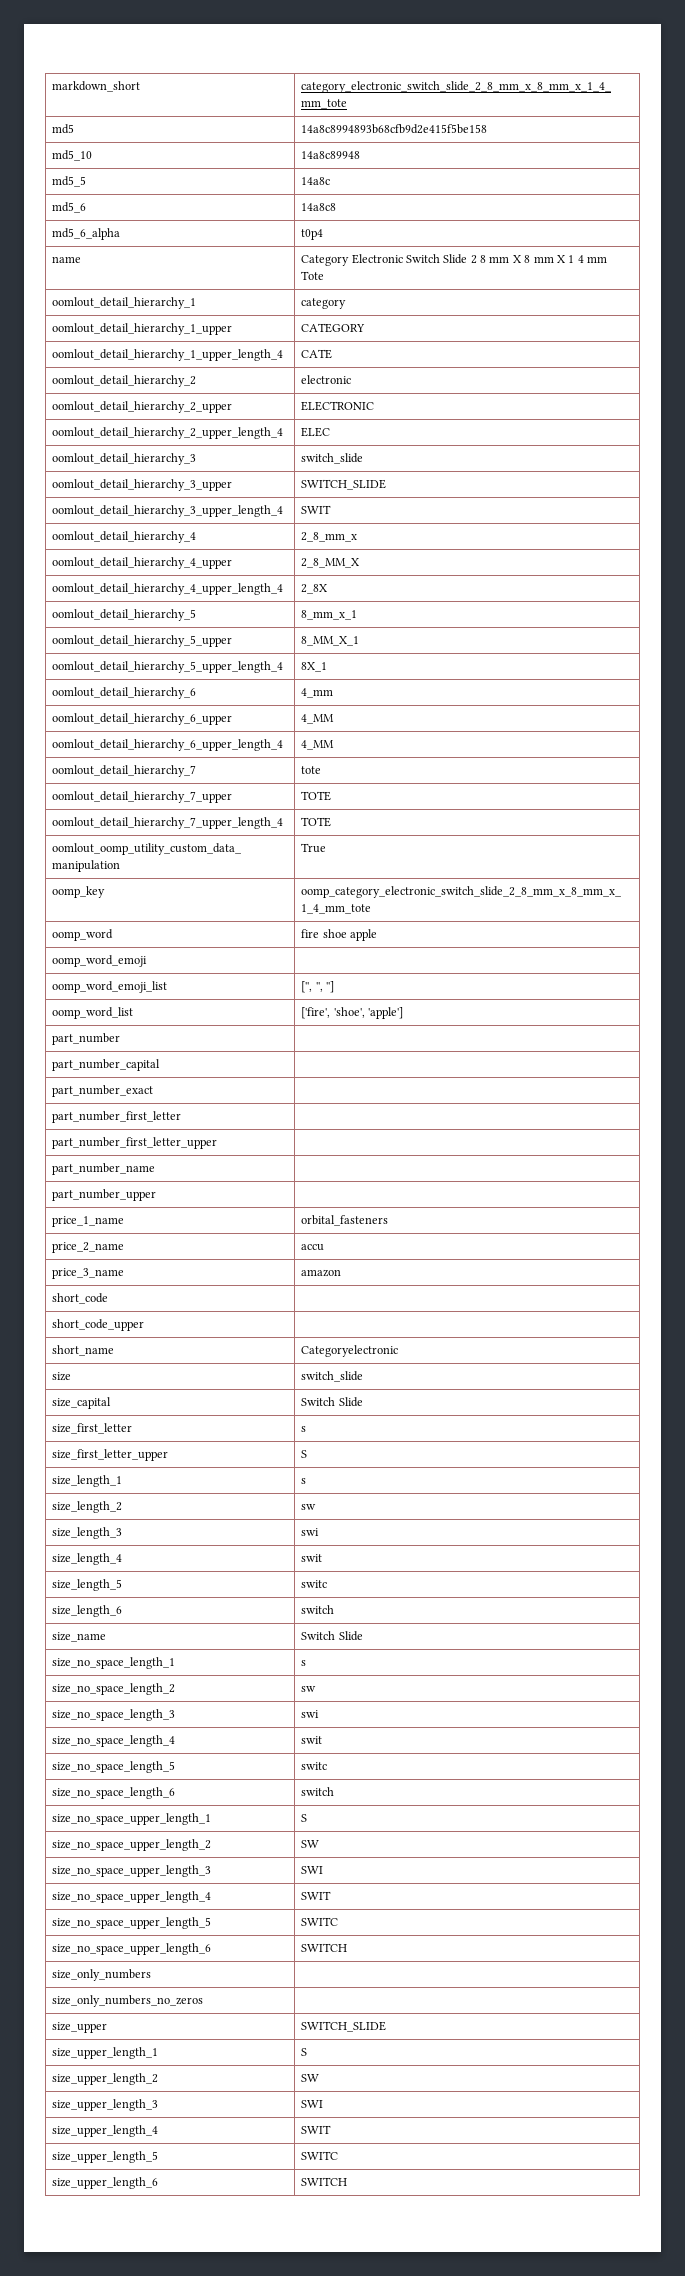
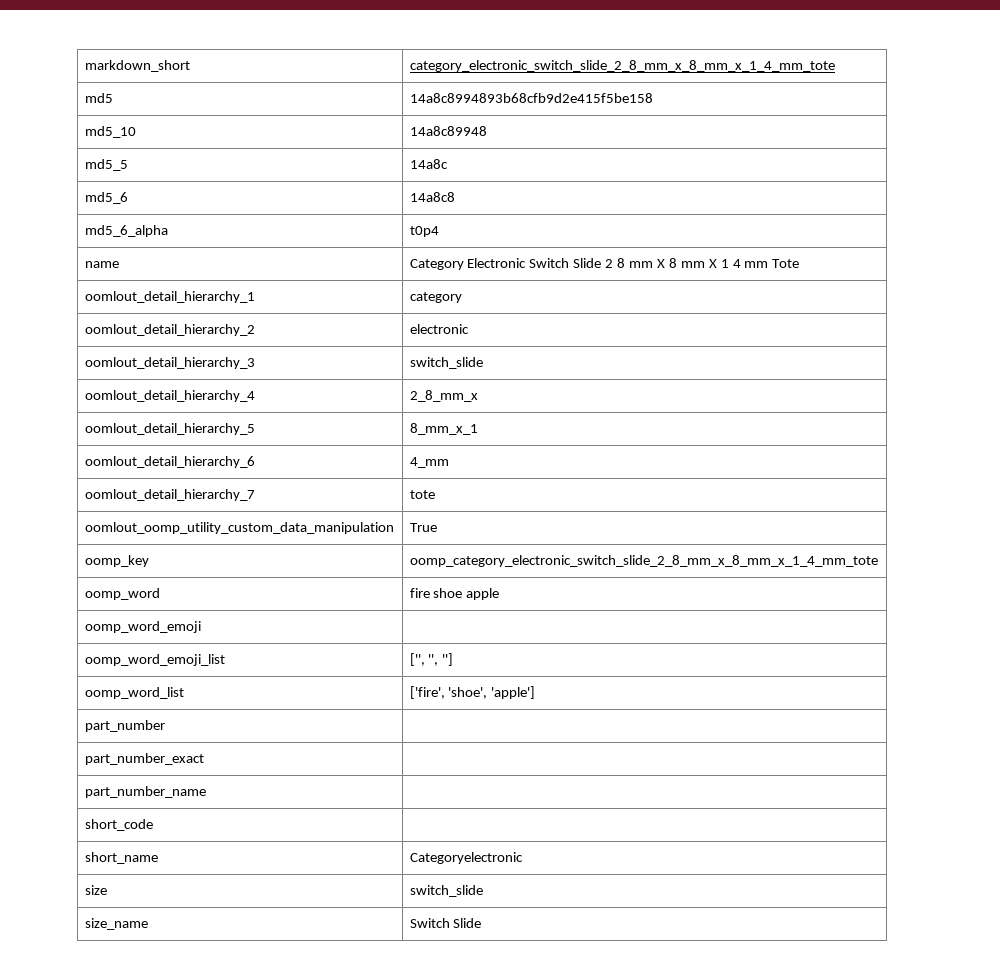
[52,323,233,335] [301,323,366,333] [52,349,284,361] [301,349,333,359] [52,375,197,387] [301,375,352,384] [52,401,233,413] [301,401,375,411] [52,427,284,439] [301,427,331,437] [52,453,197,465] [301,453,364,464] [52,479,233,491] [301,479,387,490] [52,505,284,517] [301,505,332,514] [52,531,197,543] [301,532,358,542] [52,557,233,569] [301,558,361,568] [52,583,284,595] [301,584,329,594] [52,609,197,621] [301,610,358,620] [52,635,233,647] [301,636,360,646] [52,661,284,673] [301,662,328,672] [52,687,197,699] [301,688,334,698] [52,713,233,725] [301,714,335,724] [52,739,284,751] [301,740,335,750] [52,765,197,777] [301,766,322,774] [52,791,233,803] [301,791,332,801] [52,817,284,829] [301,817,332,827] oomlout_detail_hierarchy_1_upper | CATEGORY // oomlout_detail_hierarchy_1_upper_length_4 | CATE // oomlout_detail_hierarchy_2 | electronic // oomlout_detail_hierarchy_2_upper | ELECTRONIC // oomlout_detail_hierarchy_2_upper_length_4 | ELEC // oomlout_detail_hierarchy_3 | switch_slide // oomlout_detail_hierarchy_3_upper | SWITCH_SLIDE // oomlout_detail_hierarchy_3_upper_length_4 | SWIT // oomlout_detail_hierarchy_4 | 2_8_mm_x // oomlout_detail_hierarchy_4_upper | 2_8_MM_X // oomlout_detail_hierarchy_4_upper_length_4 | 2_8X // oomlout_detail_hierarchy_5 | 8_mm_x_1 // oomlout_detail_hierarchy_5_upper | 8_MM_X_1 // oomlout_detail_hierarchy_5_upper_length_4 | 8X_1 // oomlout_detail_hierarchy_6 | 4_mm // oomlout_detail_hierarchy_6_upper | 4_MM // oomlout_detail_hierarchy_6_upper_length_4 | 4_MM // oomlout_detail_hierarchy_7 | tote // oomlout_detail_hierarchy_7_upper | TOTE // oomlout_detail_hierarchy_7_upper_length_4 | TOTE -> [84,324,255,336] [409,324,469,334] [84,357,255,369] [409,357,483,369] [84,390,255,402] [409,390,478,402] [84,423,255,435] [409,423,478,435] [84,456,255,468] [409,457,449,468] [84,489,255,501] [409,490,435,499] oomlout_detail_hierarchy_2 | electronic // oomlout_detail_hierarchy_3 | switch_slide // oomlout_detail_hierarchy_4 | 2_8_mm_x // oomlout_detail_hierarchy_5 | 8_mm_x_1 // oomlout_detail_hierarchy_6 | 4_mm // oomlout_detail_hierarchy_7 | tote
[52,1059,161,1071] // part_number_capital | -> (165, 726) none
[52,1111,182,1123] [52,1137,218,1149] // part_number_first_letter | // part_number_first_letter_upper | -> (204, 759) none
[52,1189,157,1201] [52,1216,125,1227] [301,1215,389,1226] [52,1242,125,1253] [301,1244,325,1251] [52,1268,125,1279] [301,1269,342,1277] // part_number_upper | // price_1_name | orbital_fasteners // price_2_name | accu // price_3_name | amazon -> (206, 792) none
[52,1319,145,1331] // short_code_upper | -> (153, 825) none
[52,1397,112,1409] [301,1397,363,1407] [52,1423,133,1434] [301,1426,307,1432] [52,1449,169,1461] [301,1450,308,1458] [52,1475,123,1487] [301,1478,307,1484] [52,1501,123,1513] [301,1504,317,1510] [52,1527,123,1539] [301,1528,320,1536] [52,1553,123,1565] [301,1554,323,1562] [52,1579,123,1591] [301,1580,328,1588] [52,1605,123,1617] [301,1605,335,1614] [52,1632,107,1642] [301,1631,363,1641] [52,1657,176,1669] [301,1660,307,1666] [52,1683,176,1695] [301,1686,317,1692] [52,1709,176,1721] [301,1710,320,1718] [52,1735,176,1747] [301,1736,323,1744] [52,1761,176,1773] [301,1762,328,1770] [52,1787,176,1799] [301,1787,335,1796] [52,1813,212,1825] [301,1814,308,1822] [52,1839,212,1851] [301,1840,320,1848] [52,1865,212,1877] [301,1866,324,1874] [52,1891,212,1903] [301,1891,332,1900] [52,1917,212,1929] [301,1917,339,1926] [52,1943,212,1955] [301,1943,348,1952] [52,1969,152,1981] [52,1995,204,2007] [52,2022,108,2033] [301,2021,387,2032] [52,2047,159,2059] [301,2048,308,2056] [52,2073,159,2085] [301,2074,320,2082] [52,2099,159,2111] [301,2100,324,2108] [52,2125,159,2137] [301,2125,332,2134] [52,2151,159,2163] [301,2151,339,2160] [52,2177,159,2189] [301,2177,348,2186] size_capital | Switch Slide // size_first_letter | s // size_first_letter_upper | S // size_length_1 | s // size_length_2 | sw // size_length_3 | swi // size_length_4 | swit // size_length_5 | switc // size_length_6 | switch // size_name | Switch Slide // size_no_space_length_1 | s // size_no_space_length_2 | sw // size_no_space_length_3 | swi // size_no_space_length_4 | swit // size_no_space_length_5 | switc // size_no_space_length_6 | switch // size_no_space_upper_length_1 | S // size_no_space_upper_length_2 | SW // size_no_space_upper_length_3 | SWI // size_no_space_upper_length_4 | SWIT // size_no_space_upper_length_5 | SWITC // size_no_space_upper_length_6 | SWITCH // size_only_numbers | // size_only_numbers_no_zeros | // size_upper | SWITCH_SLIDE // size_upper_length_1 | S // size_upper_length_2 | SW // size_upper_length_3 | SWI // size_upper_length_4 | SWIT // size_upper_length_5 | SWITC // size_upper_length_6 | SWITCH -> [84,918,148,930] [409,918,482,928] size_name | Switch Slide

